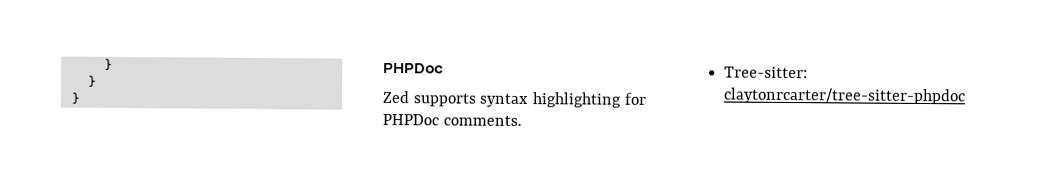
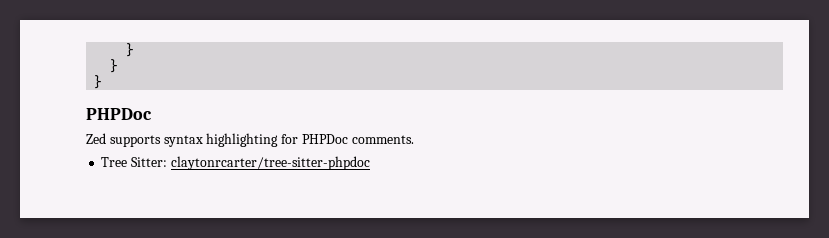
[724,66,809,79] Tree-sitter: -> [101,157,168,167] Tree Sitter:

